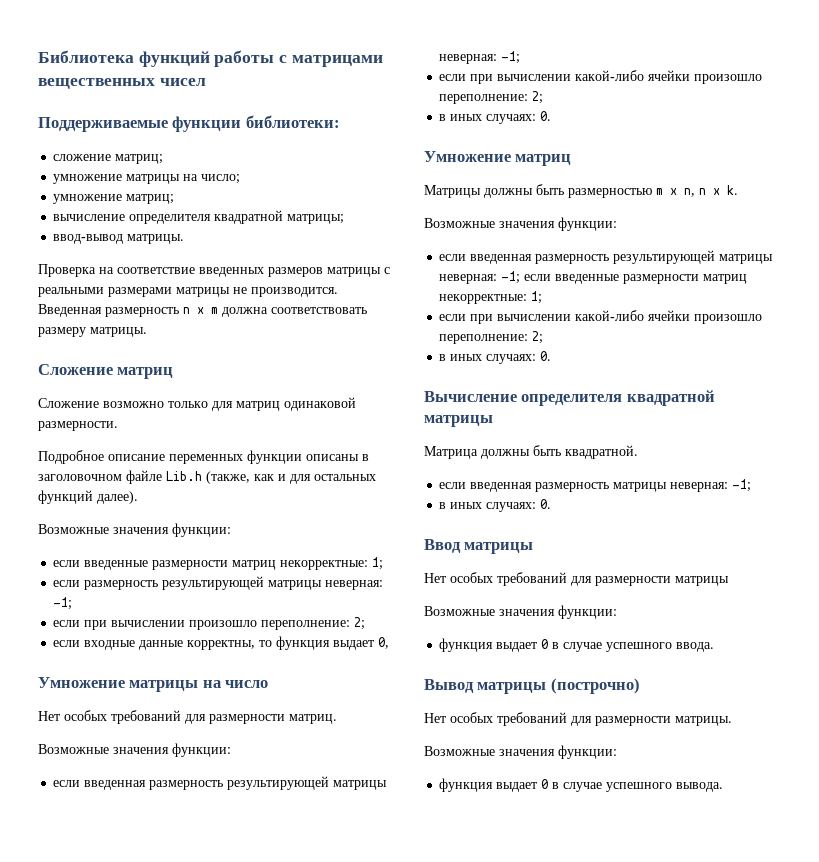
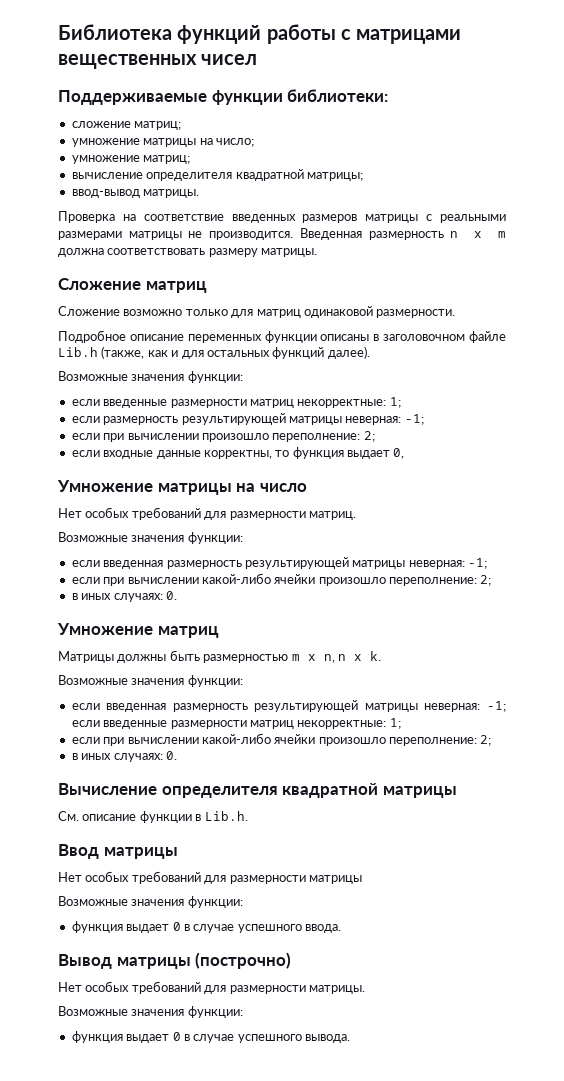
[424,445,638,459] [439,479,752,492] [439,499,552,512] Матрица должны быть квадратной. // если введенная размерность матрицы неверная: -1; // в иных случаях: 0. -> [58,811,248,823] См. описание функции в Lib.h.

